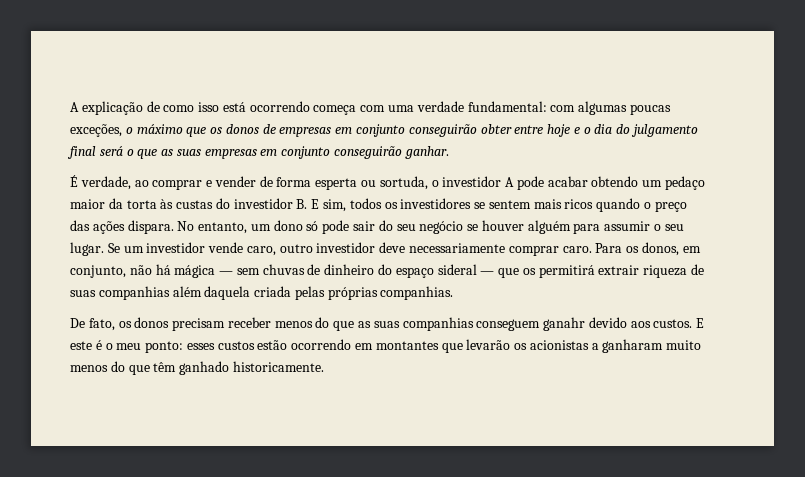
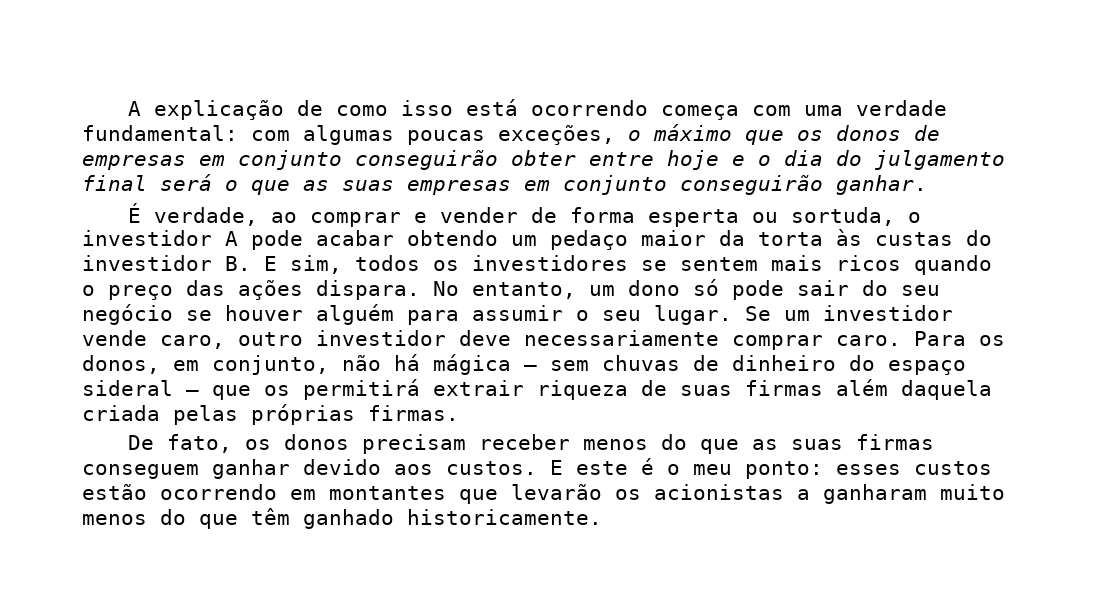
[98,286,170,300] companhias -> [745,380,823,396] firmas
[380,286,454,300] companhias. -> [368,405,459,421] firmas.
[402,317,586,331] companhias conseguem ganahr -> [856,434,935,450] [82,459,290,479] firmas conseguem ganhar

